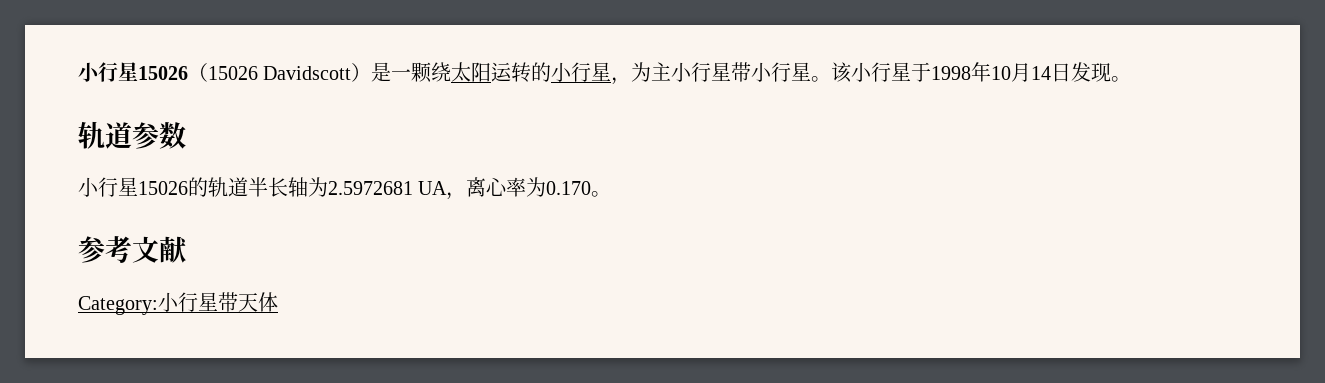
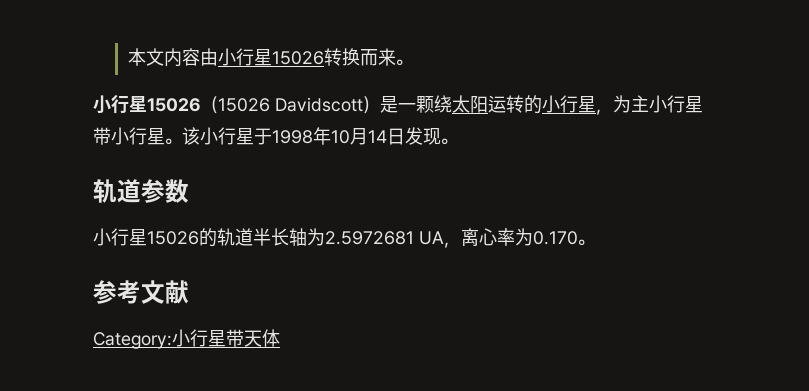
(78, 72) none -> [127,48,413,67] 本文内容由小行星15026转换而来。 //

